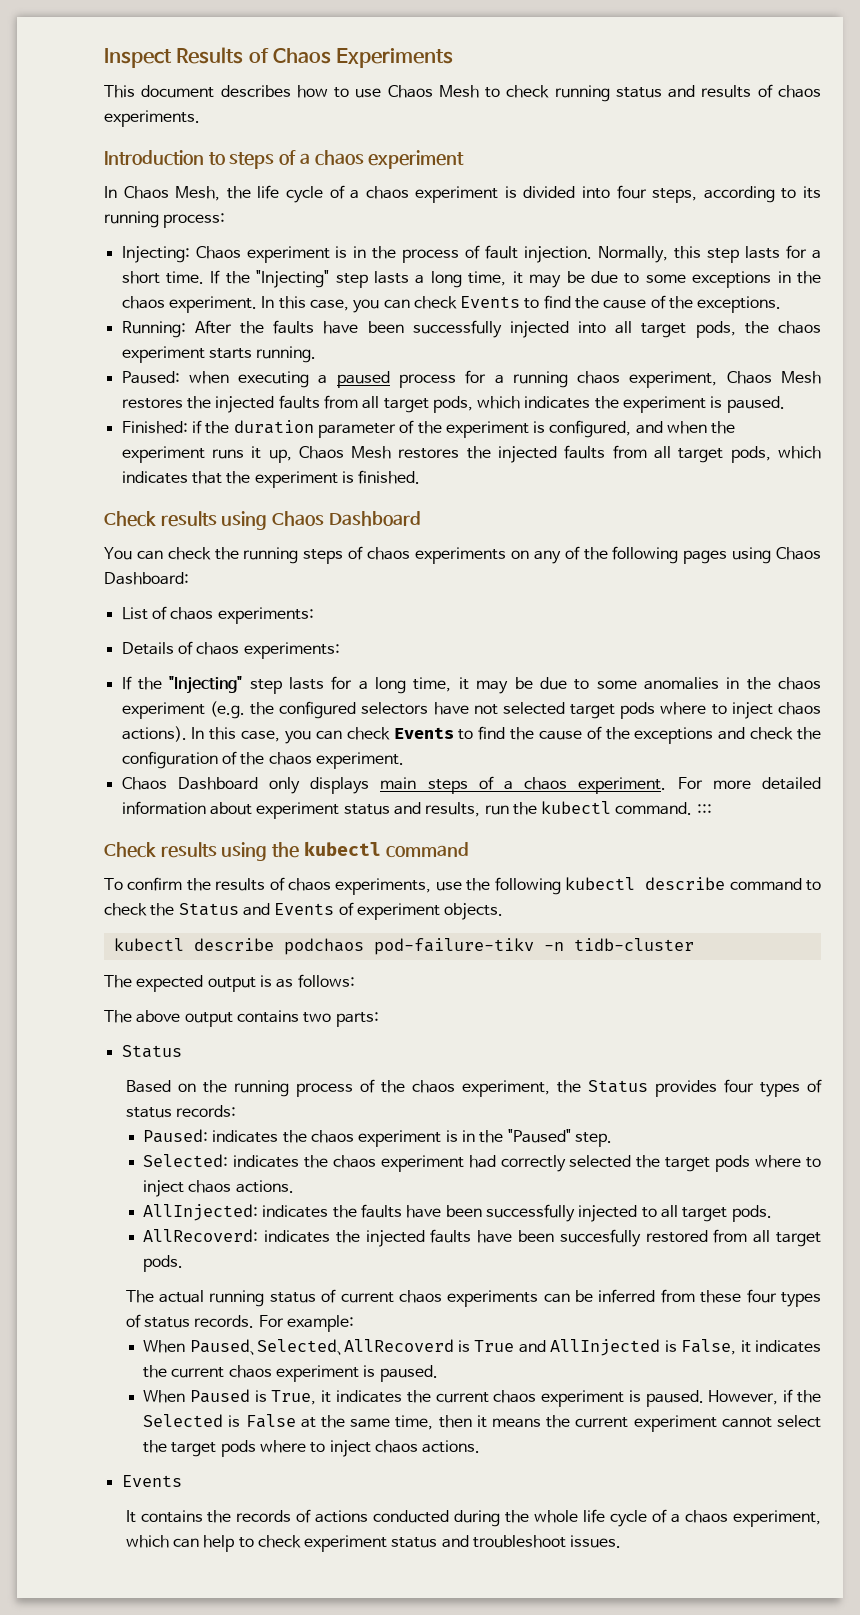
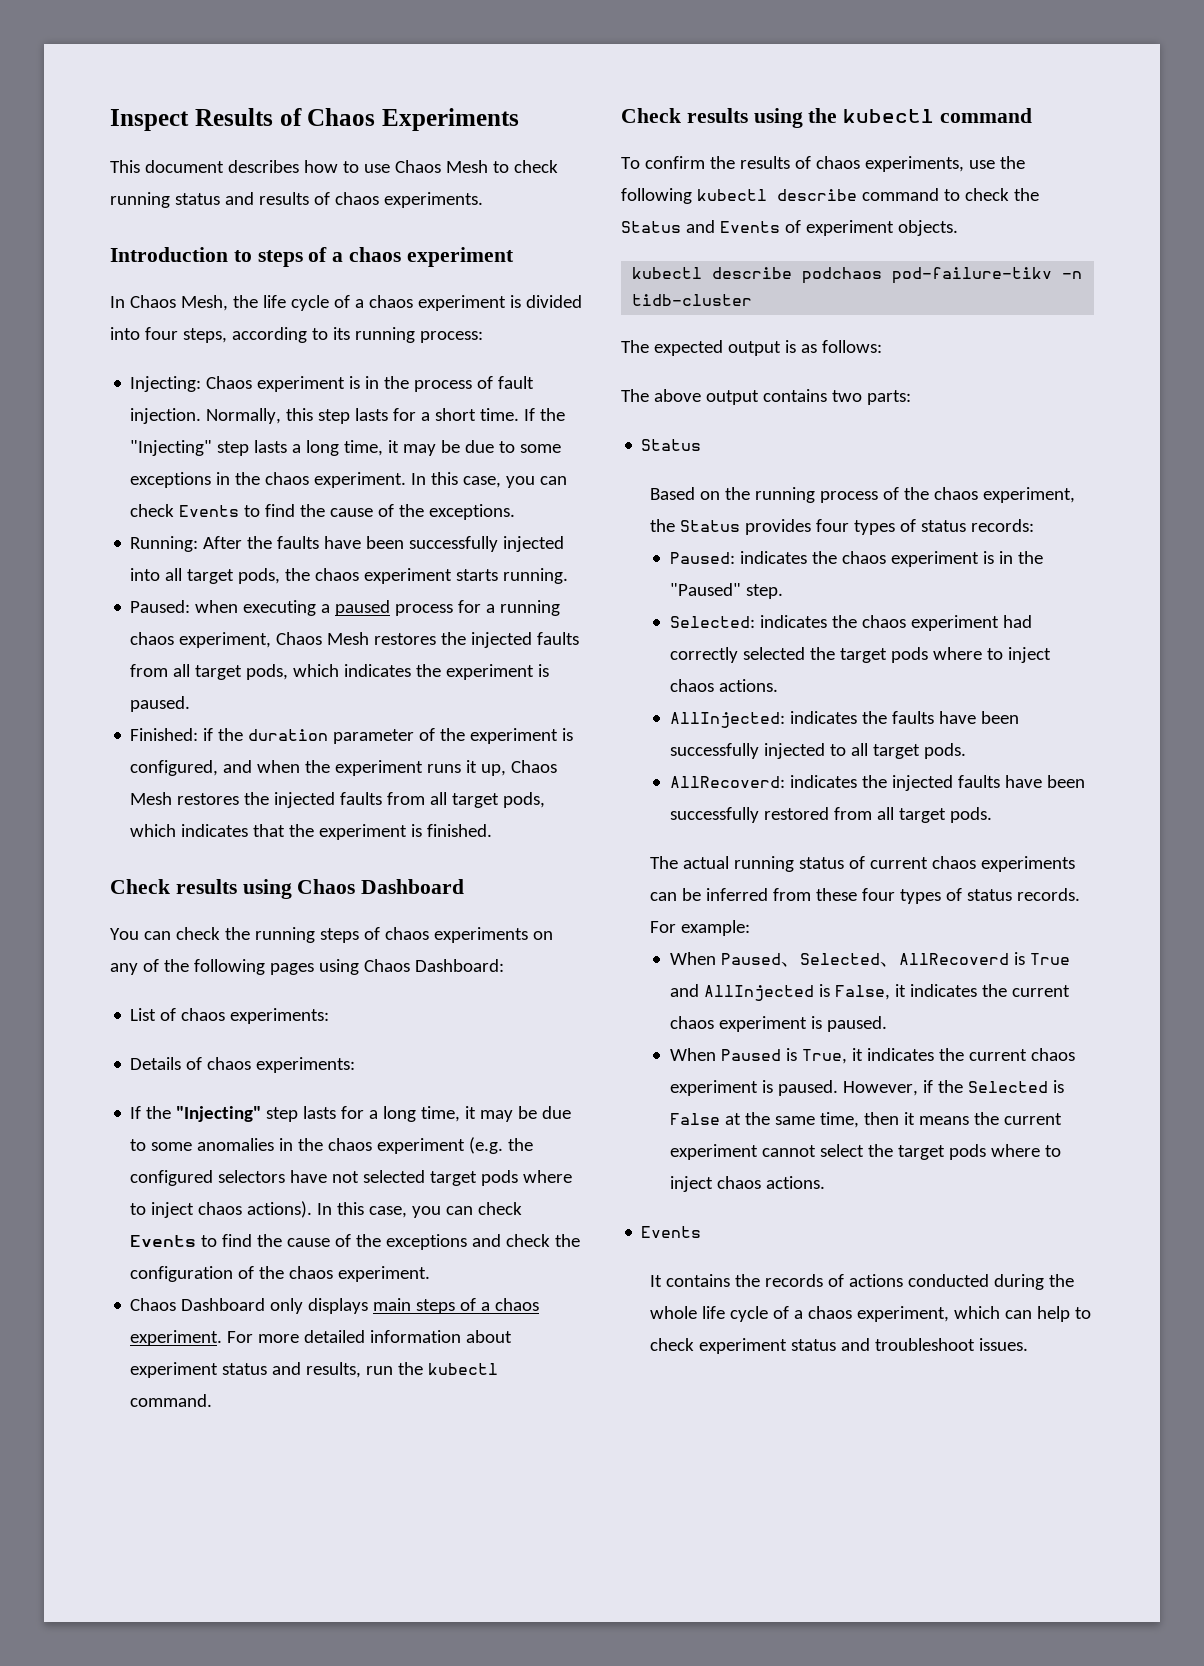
[696,804,712,814] ::: -> (213, 1400) none
[559,1229,641,1247] succesfully -> [669,807,759,823] successfully

